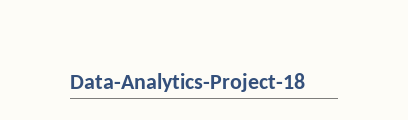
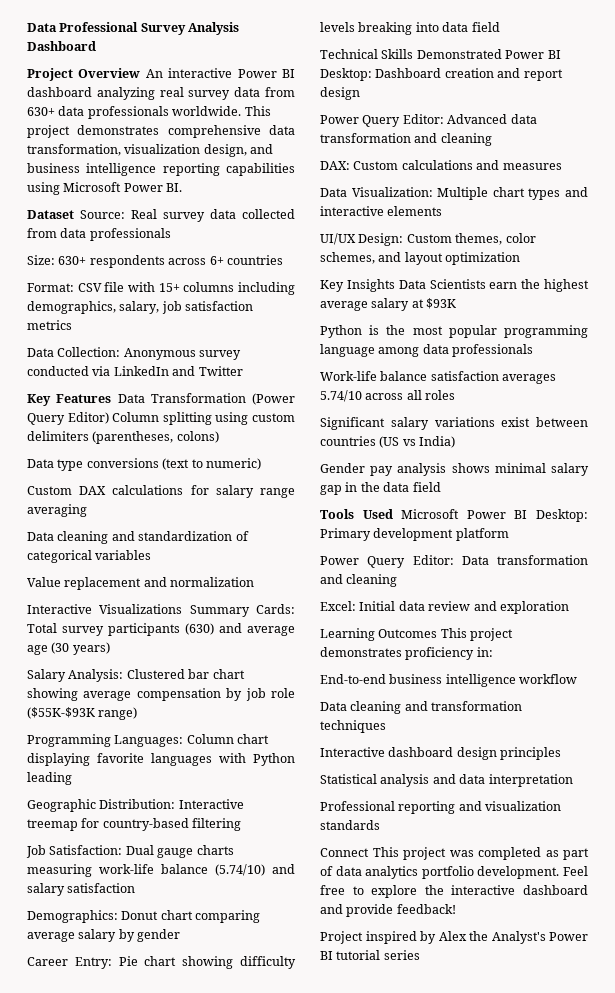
[70,73,305,92] Data-Analytics-Project-18 -> [27,22,240,35] [27,41,96,51] [27,68,295,81] [27,87,295,100] [27,106,271,119] [27,125,295,138] [27,144,274,157] [27,163,295,176] [27,182,183,195] [27,209,295,222] [27,228,171,241] [27,255,283,268] [27,282,295,295] [27,301,254,314] [27,320,72,330] [27,347,242,360] [27,366,243,376] [27,393,295,406] [27,412,295,425] [27,431,219,444] [27,458,261,471] [27,485,295,498] [27,504,87,517] [27,531,249,544] [27,550,152,563] [27,577,255,590] [27,604,295,617] [27,623,295,636] [27,642,110,655] [27,669,245,682] [27,688,295,701] [27,707,138,720] [27,734,270,747] [27,753,295,766] [27,772,72,785] [27,799,244,812] [27,818,242,831] [26,845,234,858] [27,864,295,877] [27,883,136,896] [27,910,261,923] [27,929,181,942] [27,956,296,969] [320,22,500,35] [320,49,561,59] [320,68,563,81] [320,87,360,100] [320,114,537,127] [320,133,492,146] [320,160,562,170] [320,187,588,200] [320,206,443,216] [320,233,536,246] [320,252,521,265] [320,279,589,292] [320,298,457,311] [320,325,588,338] [320,344,534,357] [320,371,557,384] [320,390,456,402] [320,417,588,430] [320,436,456,448] [320,463,589,476] [320,482,441,495] [320,509,588,522] [320,528,509,541] [320,555,588,568] [320,574,398,587] [320,601,569,614] [320,628,514,641] [320,647,493,660] [320,674,578,687] [320,701,523,714] [320,720,386,733] [320,747,562,760] [320,774,573,787] [320,801,562,814] [320,820,380,830] [320,847,589,860] [320,866,588,879] [320,885,588,898] [320,904,456,917] [320,931,588,944] [320,950,420,960] Data Professional Survey Analysis Dashboard // Project Overview An interactive Power BI dashboard analyzing real survey data from 630+ data professionals worldwide. This project demonstrates comprehensive data transformation, visualization design, and business intelligence reporting capabilities using Microsoft Power BI. // Dataset Source: Real survey data collected from data professionals // Size: 630+ respondents across 6+ countries // Format: CSV file with 15+ columns including demographics, salary, job satisfaction metrics // Data Collection: Anonymous survey conducted via LinkedIn and Twitter // Key Features Data Transformation (Power Query Editor) Column splitting using custom delimiters (parentheses, colons) // Data type conversions (text to numeric) // Custom DAX calculations for salary range averaging // Data cleaning and standardization of categorical variables // Value replacement and normalization // Interactive Visualizations Summary Cards: Total survey participants (630) and average age (30 years) // Salary Analysis: Clustered bar chart showing average compensation by job role ($55K-$93K range) // Programming Languages: Column chart displaying favorite languages with Python leading // Geographic Distribution: Interactive treemap for country-based filtering // Job Satisfaction: Dual gauge charts measuring work-life balance (5.74/10) and salary satisfaction // Demographics: Donut chart comparing average salary by gender // Career Entry: Pie chart showing difficulty levels breaking into data field // Technical Skills Demonstrated Power BI Desktop: Dashboard creation and report design // Power Query Editor: Advanced data transformation and cleaning // DAX: Custom calculations and measures // Data Visualization: Multiple chart types and interactive elements // UI/UX Design: Custom themes, color schemes, and layout optimization // Key Insights Data Scientists earn the highest average salary at $93K // Python is the most popular programming language among data professionals // Work-life balance satisfaction averages 5.74/10 across all roles // Significant salary variations exist between countries (US vs India) // Gender pay analysis shows minimal salary gap in the data field // Tools Used Microsoft Power BI Desktop: Primary development platform // Power Query Editor: Data transformation and cleaning // Excel: Initial data review and exploration // Learning Outcomes This project demonstrates proficiency in: // End-to-end business intelligence workflow // Data cleaning and transformation techniques // Interactive dashboard design principles // Statistical analysis and data interpretation // Professional reporting and visualization standards // Connect This project was completed as part of data analytics portfolio development. Feel free to explore the interactive dashboard and provide feedback! // Project inspired by Alex the Analyst's Power BI tutorial series

